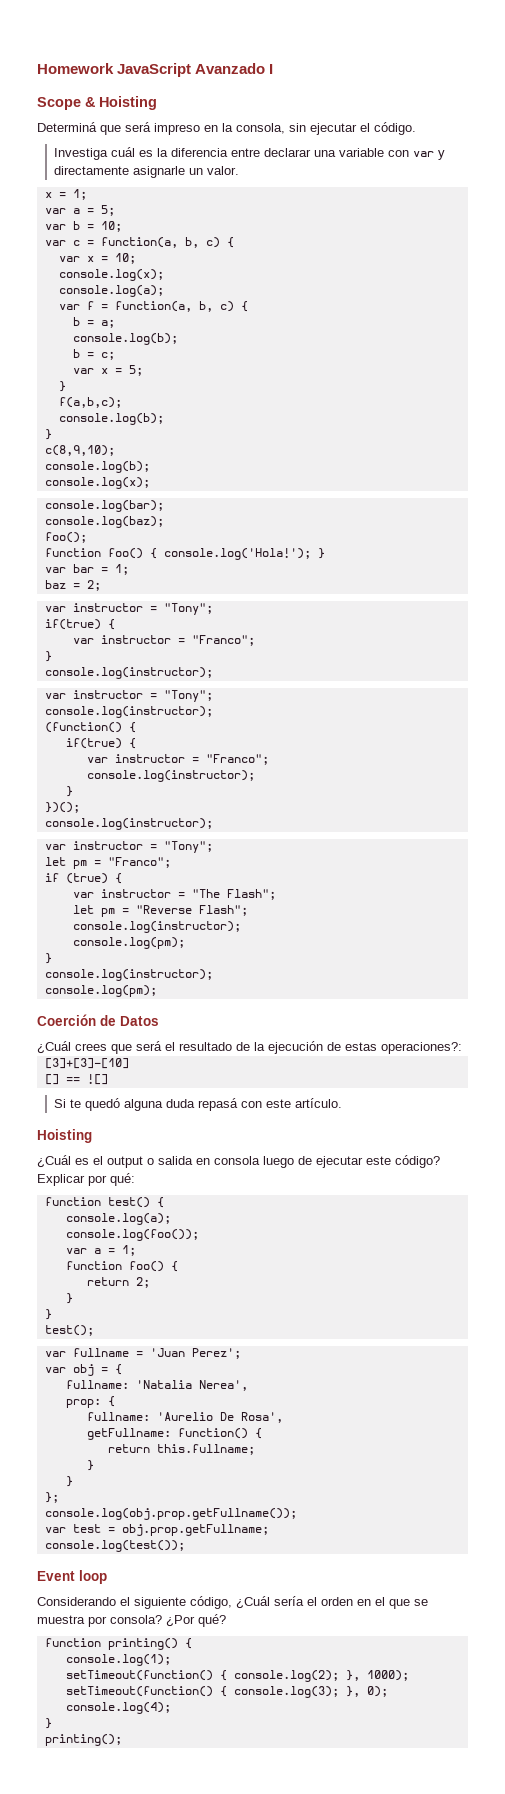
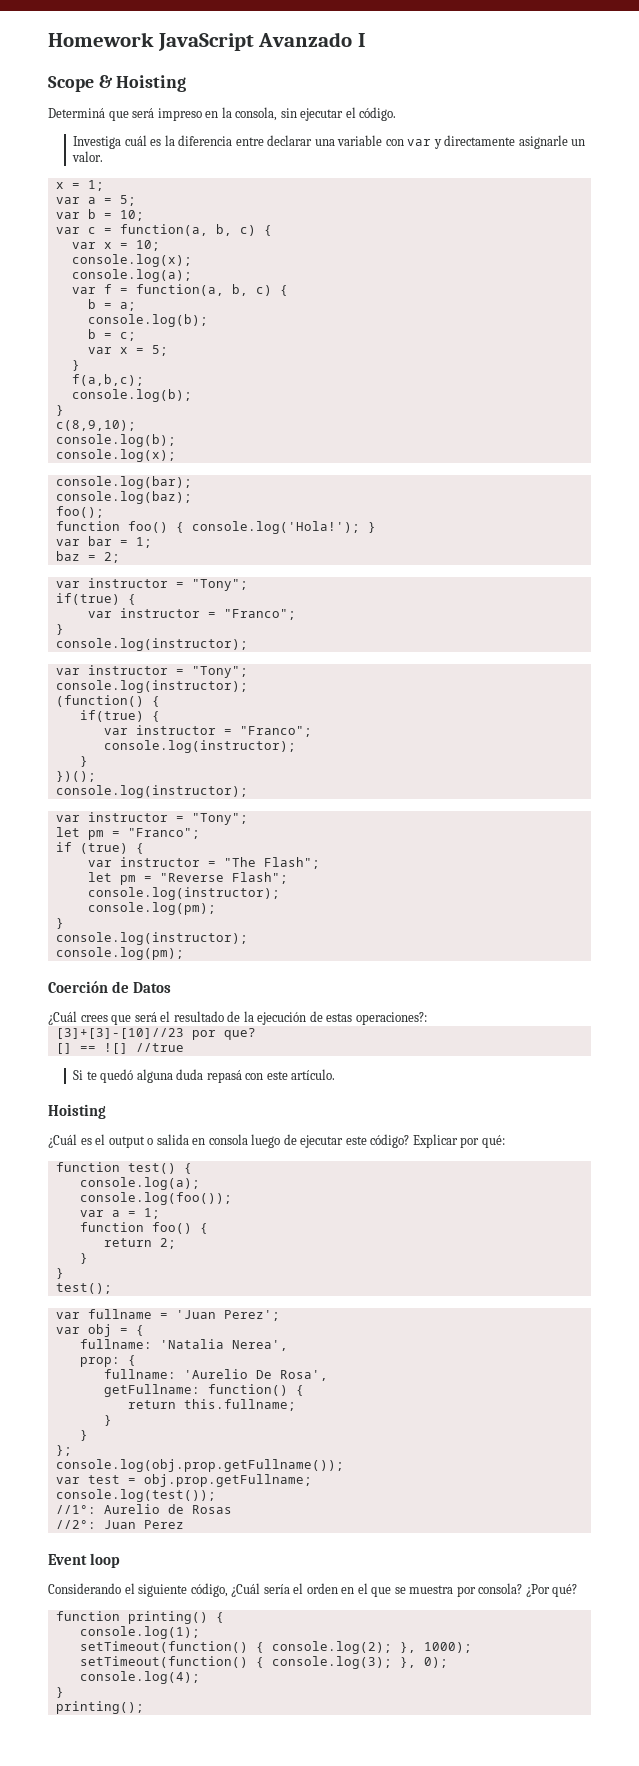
[44,1058,129,1069] [3]+[3]-[10] -> [55,1028,256,1040] [3]+[3]-[10]//23 por que?
(108, 1079) none -> [135,1043,184,1052] //true
(185, 1546) none -> [55,1504,232,1514] [55,1520,184,1529] // //1°: Aurelio de Rosas // //2°: Juan Perez

